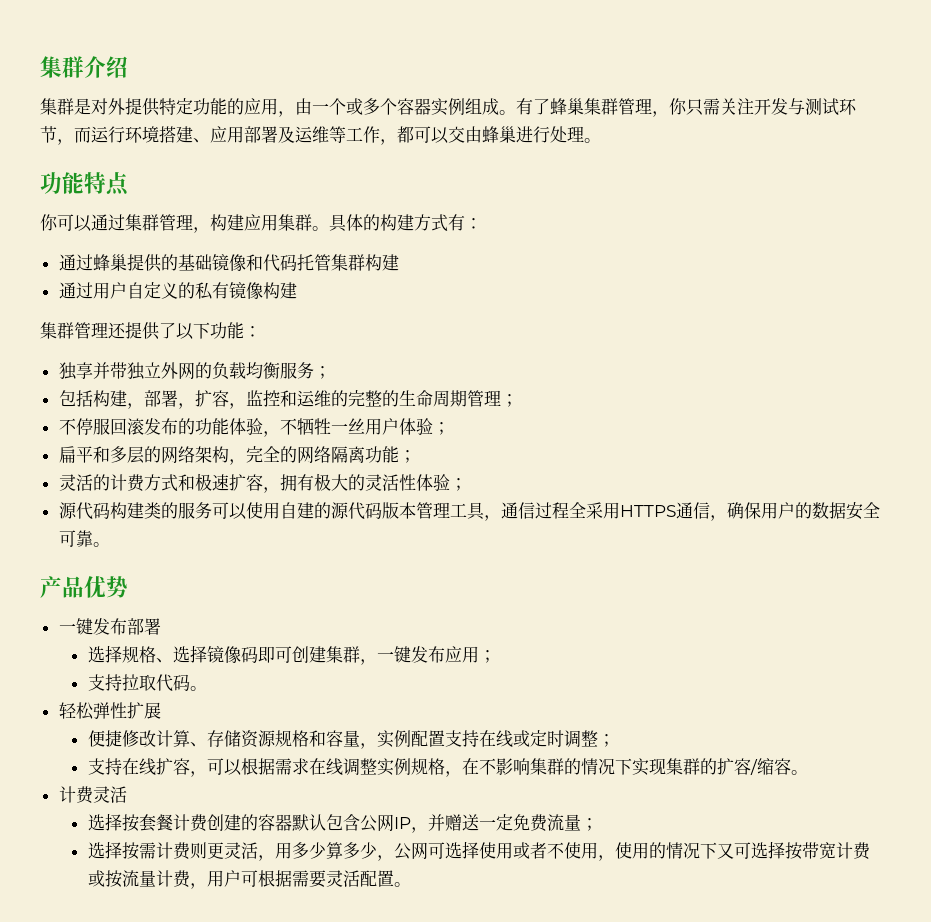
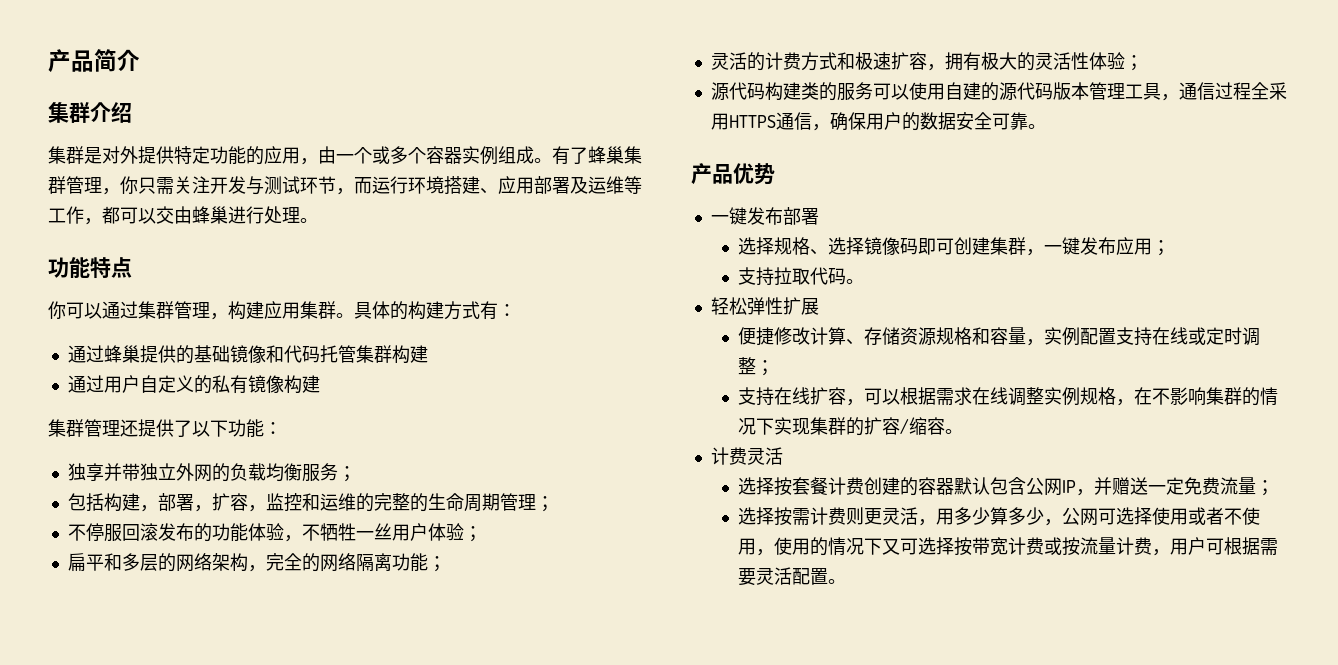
(40, 67) none -> [48,49,140,73] 产品简介 //

